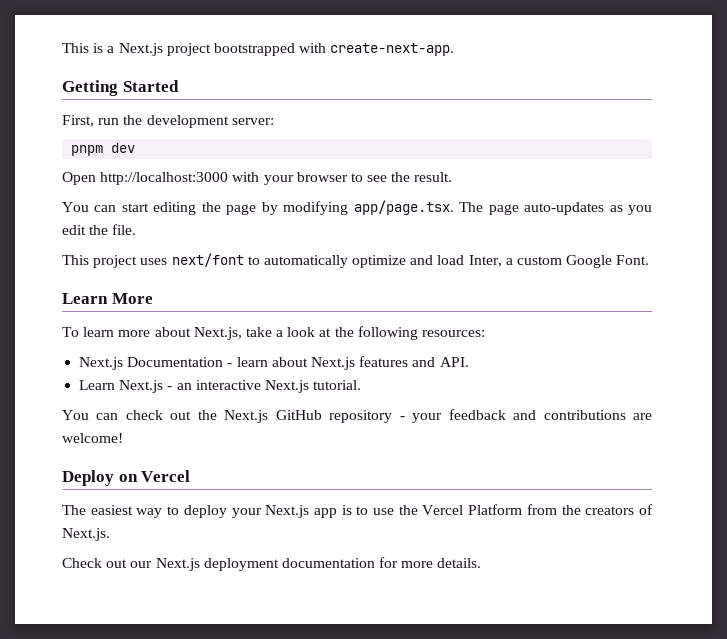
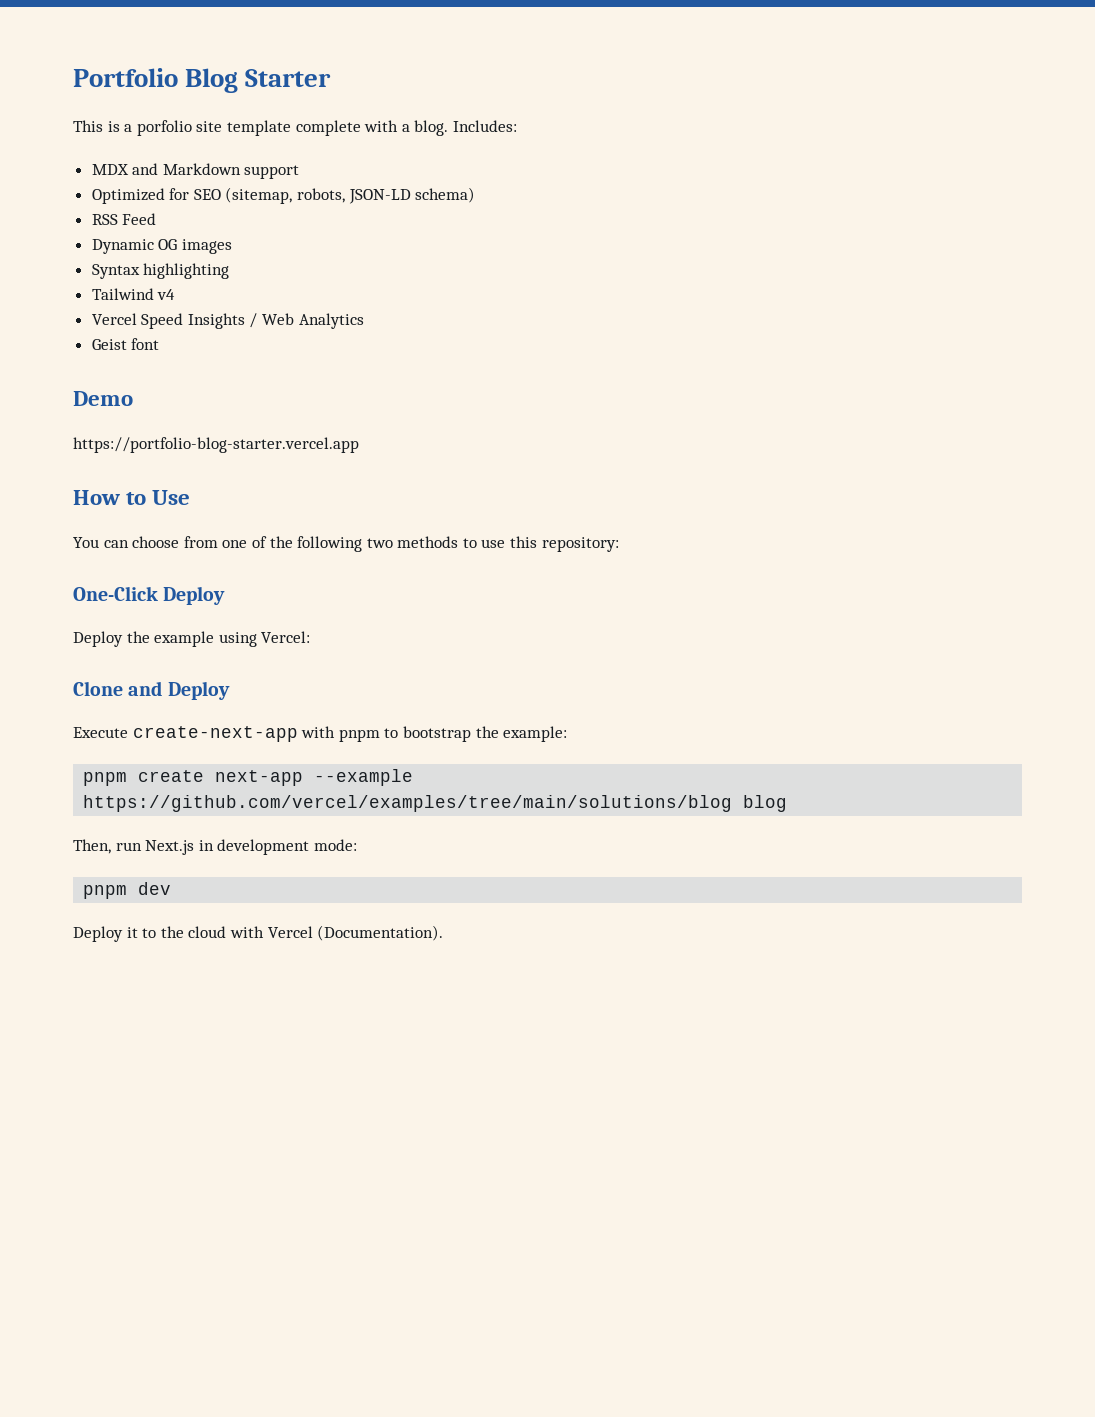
[62,43,455,56] [62,80,179,96] [62,115,274,128] [71,143,136,156] [62,172,453,185] [62,200,652,215] [62,224,137,235] [62,253,650,268] [62,293,153,304] [62,326,486,340] [79,356,469,370] [79,380,362,393] [62,409,652,423] [62,433,123,443] [62,470,191,486] [62,504,653,518] [62,528,110,541] [62,557,482,571] This is a Next.js project bootstrapped with create-next-app. // Getting Started // First, run the development server: // pnpm dev // Open http://localhost:3000 with your browser to see the result. // You can start editing the page by modifying app/page.tsx. The page auto-updates as you edit the file. // This project uses next/font to automatically optimize and load Inter, a custom Google Font. // Learn More // To learn more about Next.js, take a look at the following resources: // Next.js Documentation - learn about Next.js features and API. // Learn Next.js - an interactive Next.js tutorial. // You can check out the Next.js GitHub repository - your feedback and contributions are welcome! // Deploy on Vercel // The easiest way to deploy your Next.js app is to use the Vercel Platform from the creators of Next.js. // Check out our Next.js deployment documentation for more details. -> [73,68,332,93] [73,120,517,136] [91,163,300,179] [91,187,476,204] [91,213,157,225] [91,239,232,254] [91,263,230,279] [91,288,176,300] [91,313,364,329] [91,338,160,350] [73,391,133,406] [73,437,359,453] [73,490,191,505] [73,536,619,552] [73,586,226,605] [73,631,311,647] [73,681,230,700] [73,726,568,742] [83,769,414,786] [83,795,788,812] [73,839,357,855] [83,882,172,899] [73,925,444,942] Portfolio Blog Starter // This is a porfolio site template complete with a blog. Includes: // MDX and Markdown support // Optimized for SEO (sitemap, robots, JSON-LD schema) // RSS Feed // Dynamic OG images // Syntax highlighting // Tailwind v4 // Vercel Speed Insights / Web Analytics // Geist font // Demo // https://portfolio-blog-starter.vercel.app // How to Use // You can choose from one of the following two methods to use this repository: // One-Click Deploy // Deploy the example using Vercel: // Clone and Deploy // Execute create-next-app with pnpm to bootstrap the example: // pnpm create next-app --example https://github.com/vercel/examples/tree/main/solutions/blog blog // Then, run Next.js in development mode: // pnpm dev // Deploy it to the cloud with Vercel (Documentation).

